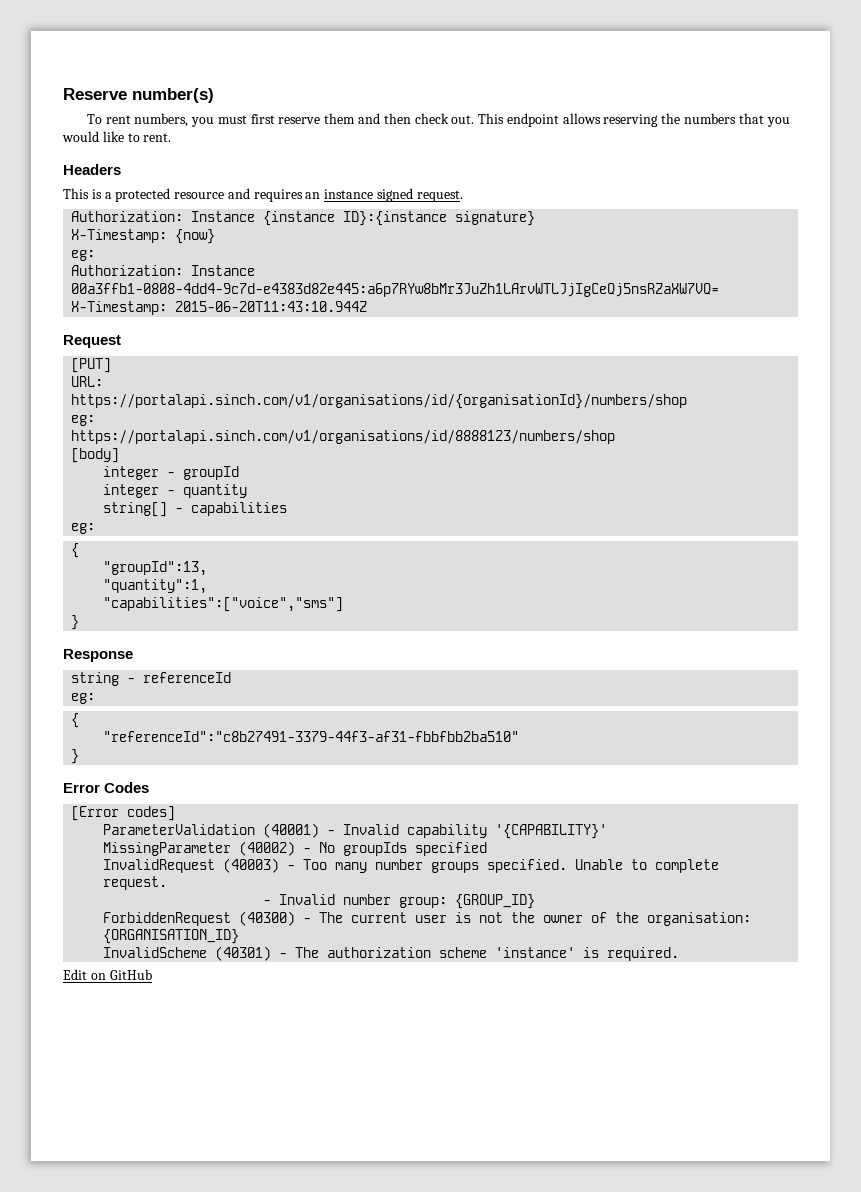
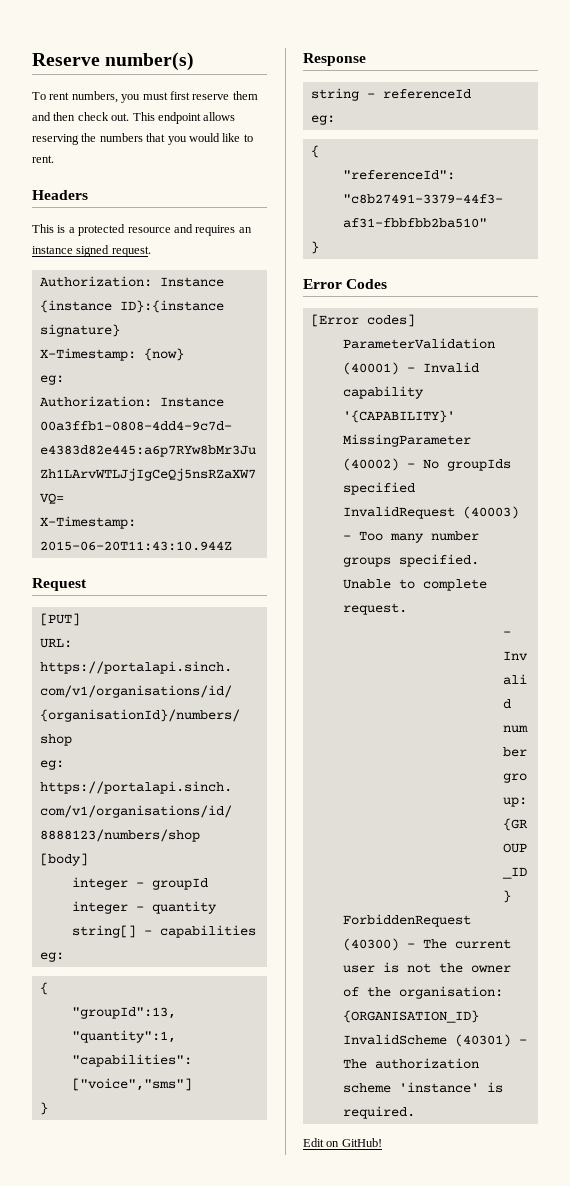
[109,969,152,980] GitHub -> [341,1138,382,1147] GitHub!

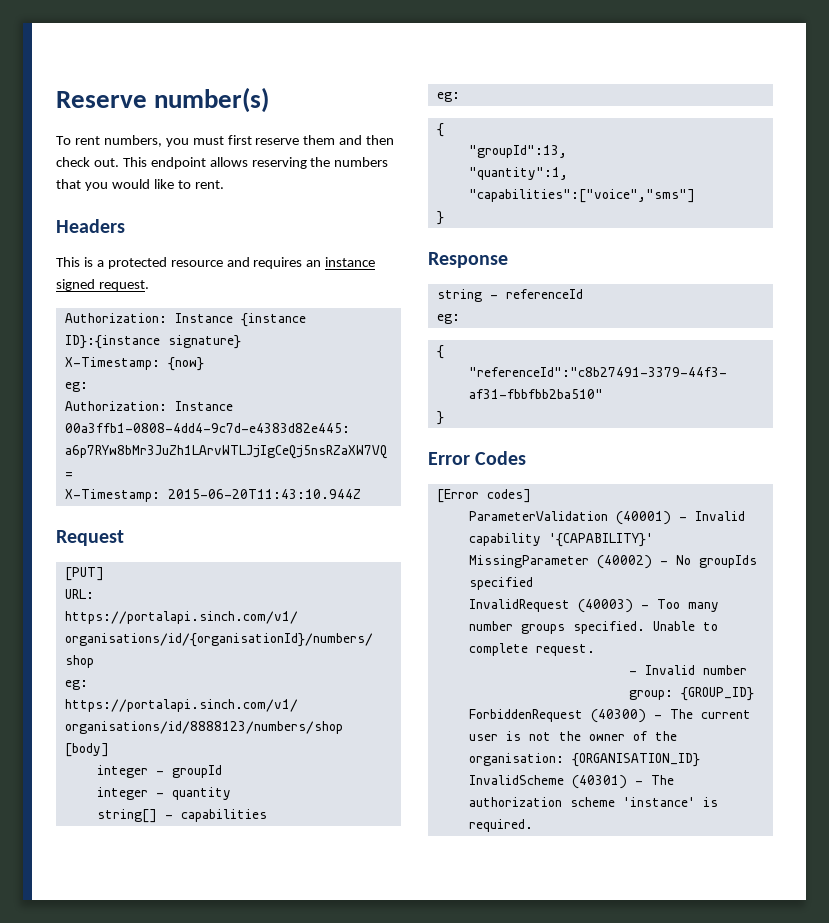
[303,1138,382,1147] // Edit on GitHub! -> (533, 825) none

